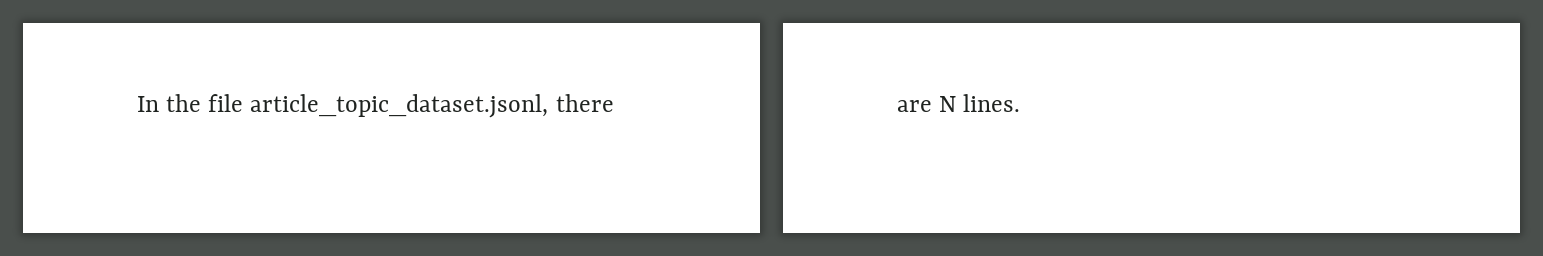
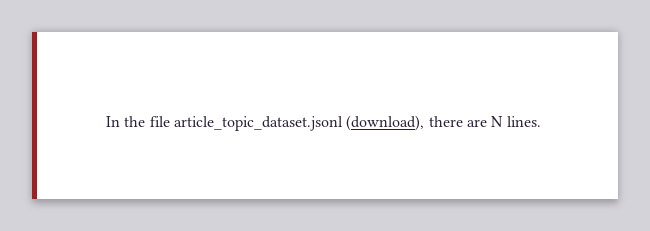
[250,94,549,118] article_topic_dataset.jsonl, -> [173,115,425,131] article_topic_dataset.jsonl (download),

